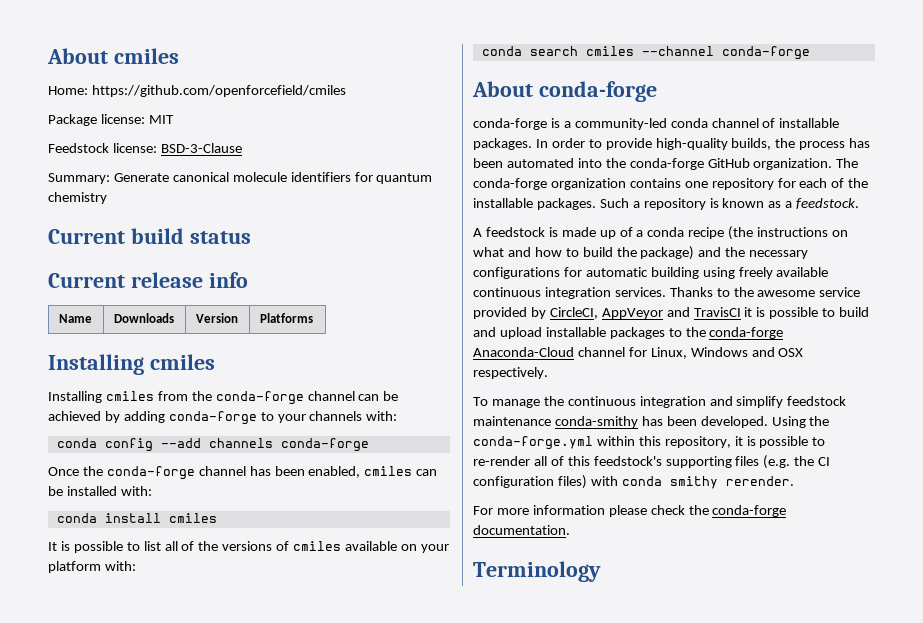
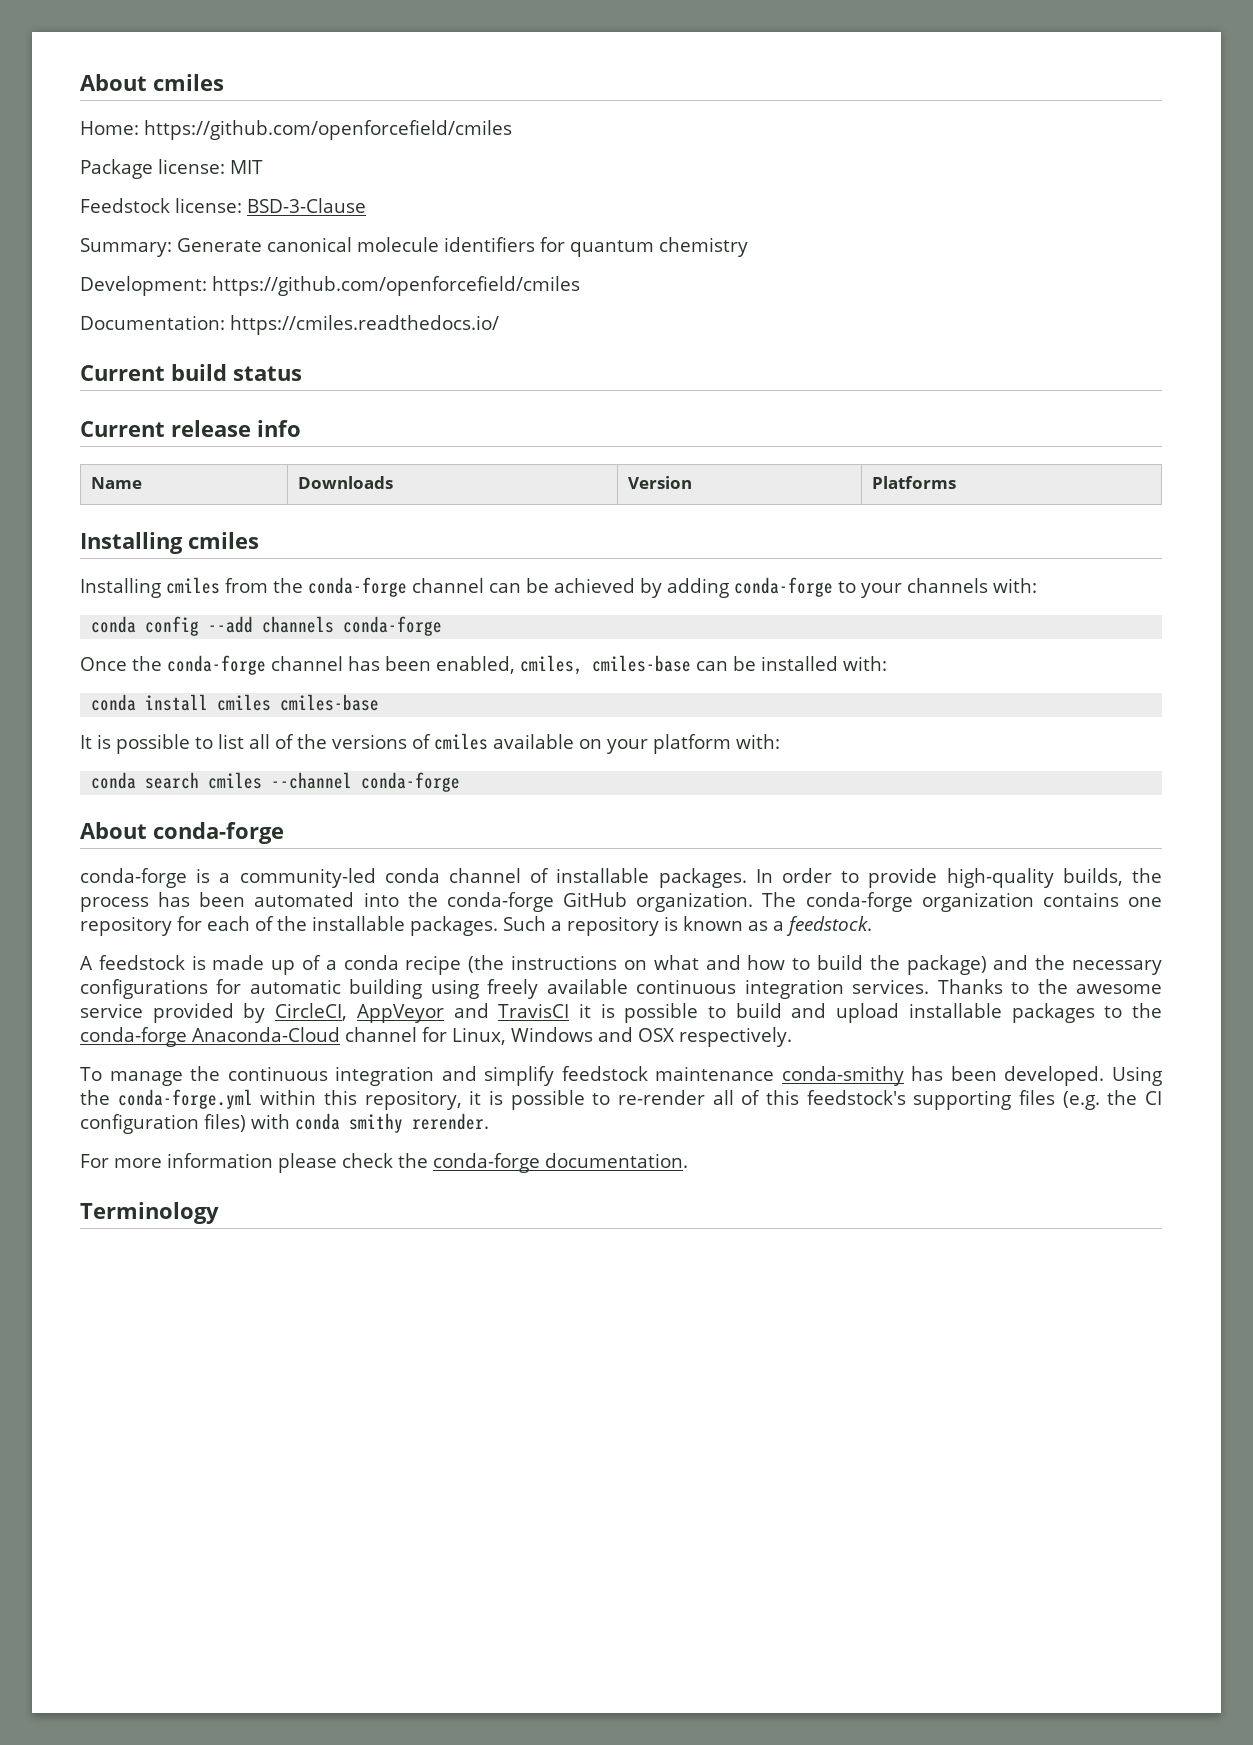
(107, 198) none -> [80,276,580,296] [80,315,499,335] // Development: https://github.com/openforcefield/cmiles // Documentation: https://cmiles.readthedocs.io/
[364,466,413,476] cmiles -> [520,655,691,675] cmiles, cmiles-base
(217, 518) none -> [280,694,380,711] cmiles-base

